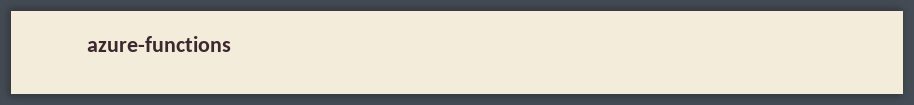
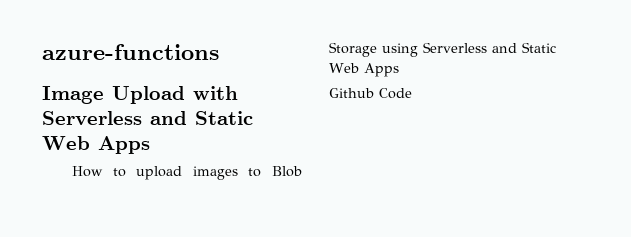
(231, 44) none -> [42,86,238,104] [42,111,253,125] [42,136,150,154] [71,166,302,180] [329,42,556,57] [329,63,399,77] [329,88,412,99] // Image Upload with Serverless and Static Web Apps // How to upload images to Blob Storage using Serverless and Static Web Apps // Github Code

